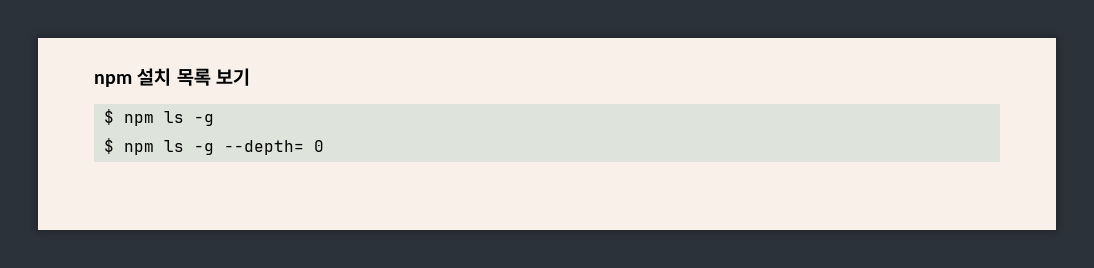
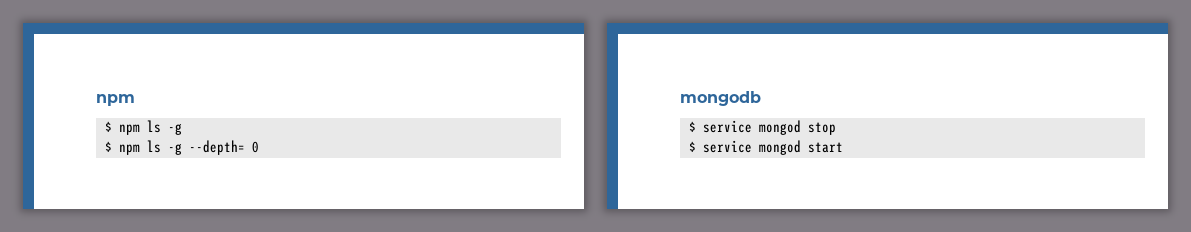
[94,68,250,87] npm 설치 목록 보기 -> [96,94,135,106] npm
(325, 146) none -> [680,91,761,106] [688,120,836,135] [688,140,843,155] // mongodb // $ service mongod stop // $ service mongod start

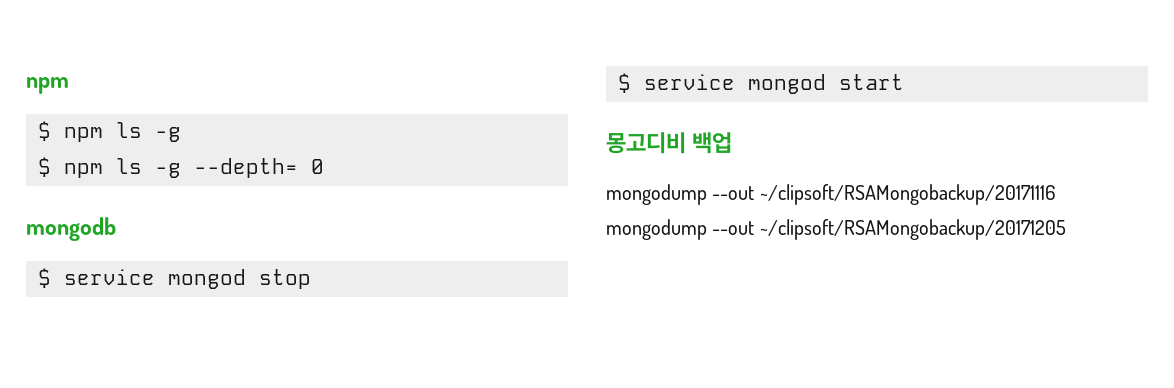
(843, 147) none -> [606,132,733,154] [606,184,1056,205] [606,219,1066,240] // 몽고디비 백업 // mongodump --out ~/clipsoft/RSAMongobackup/20171116 mongodump --out ~/clipsoft/RSAMongobackup/20171205

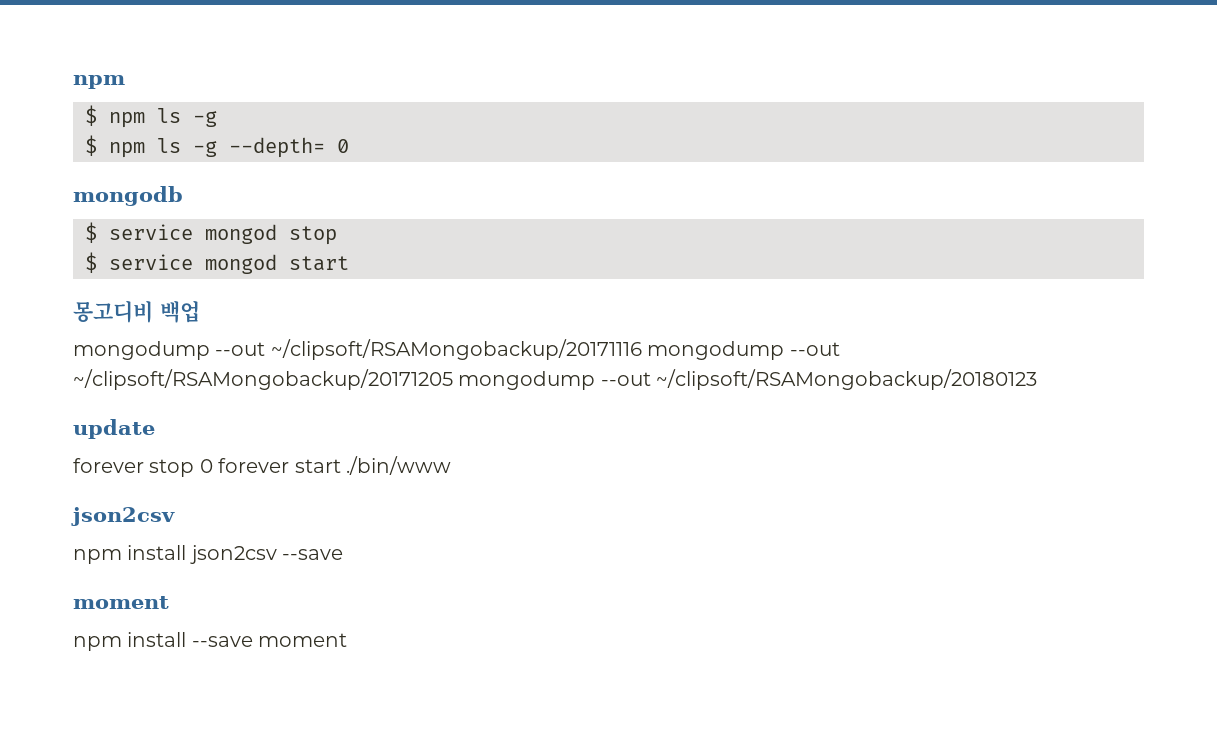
(1066, 229) none -> [458,369,1038,390] [73,419,155,439] [73,456,451,477] [71,507,175,526] [73,545,344,564] [73,596,169,609] [73,632,348,651] mongodump --out ~/clipsoft/RSAMongobackup/20180123 // update // forever stop 0 forever start ./bin/www // json2csv // npm install json2csv --save // moment // npm install --save moment

